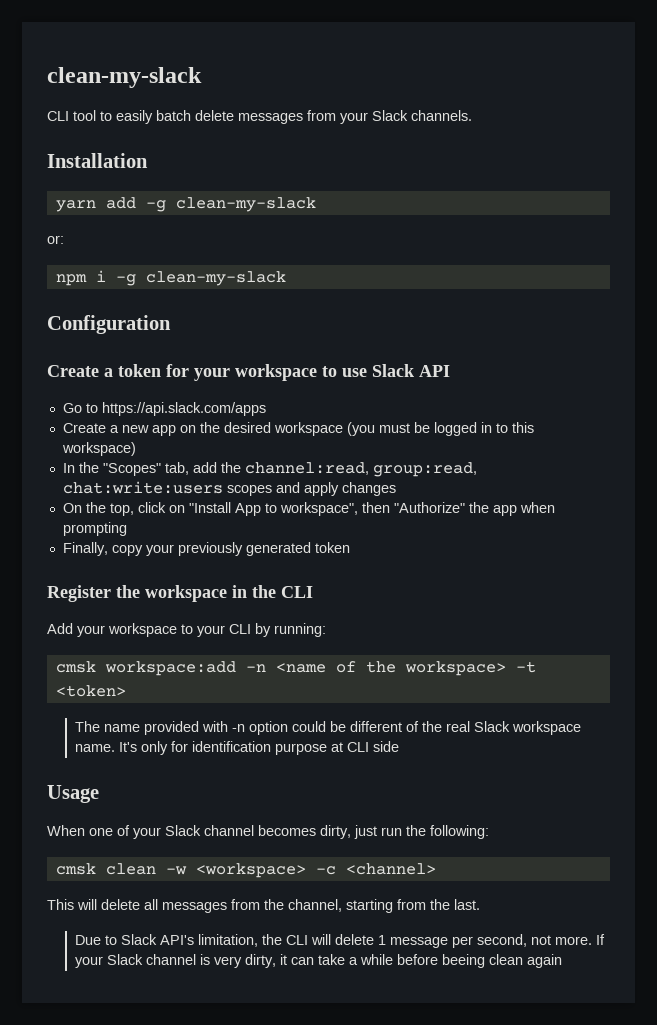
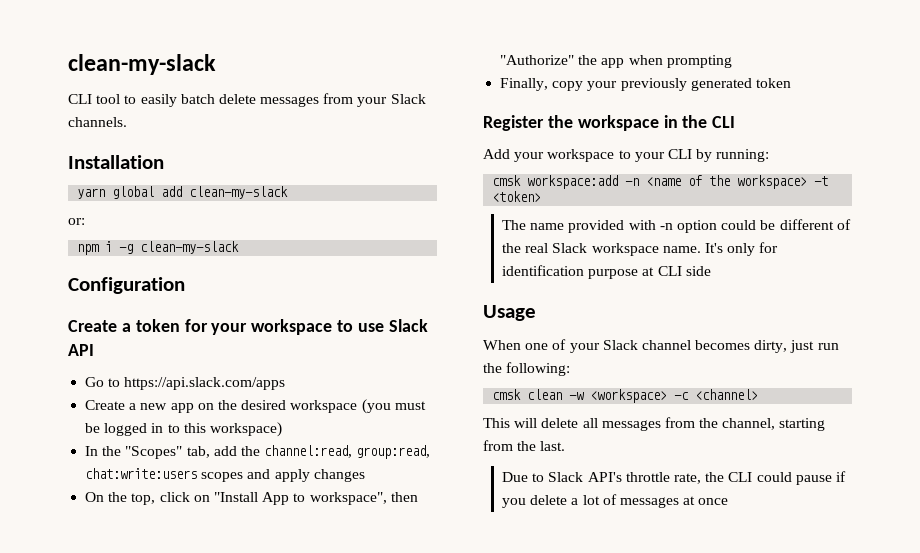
[105,197,166,212] add -g -> [112,186,183,199] global add
[198,934,606,948] [75,954,563,968] limitation, the CLI will delete 1 message per second, not more. If your Slack channel is very dirty, it can take a while before beeing clean again -> [625,471,846,485] [502,494,729,508] throttle rate, the CLI could pause if you delete a lot of messages at once

